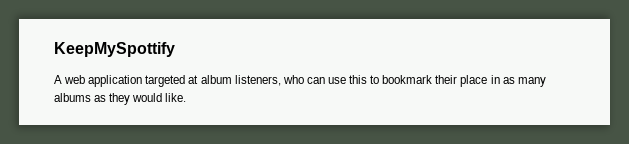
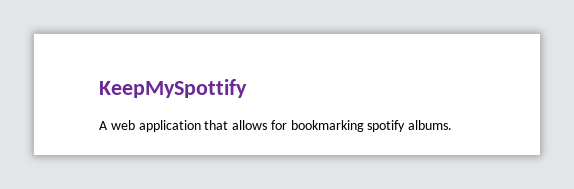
[145,75,546,87] [54,93,187,105] targeted at album listeners, who can use this to bookmark their place in as many albums as they would like. -> [204,120,453,132] that allows for bookmarking spotify albums.

